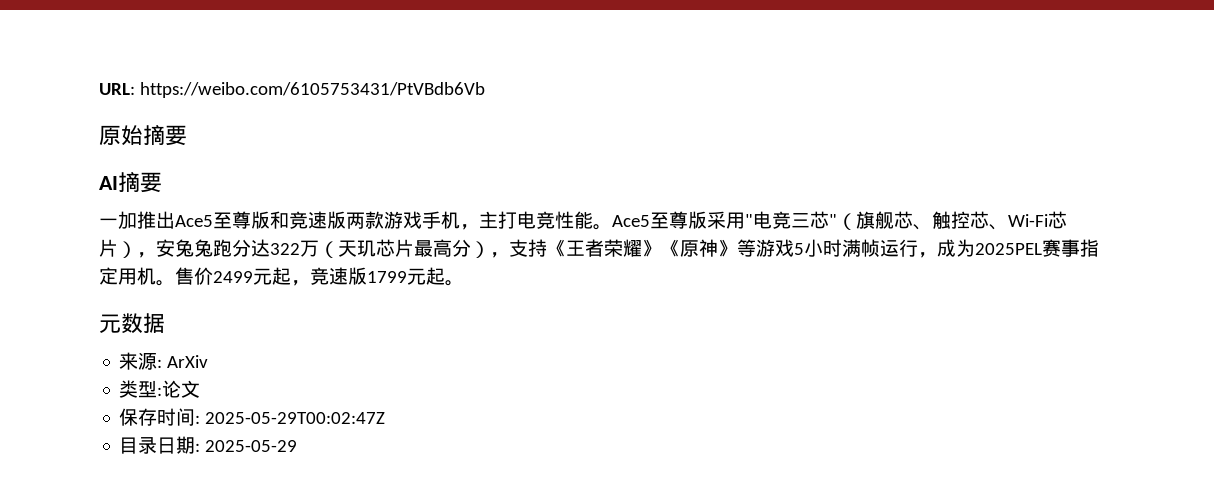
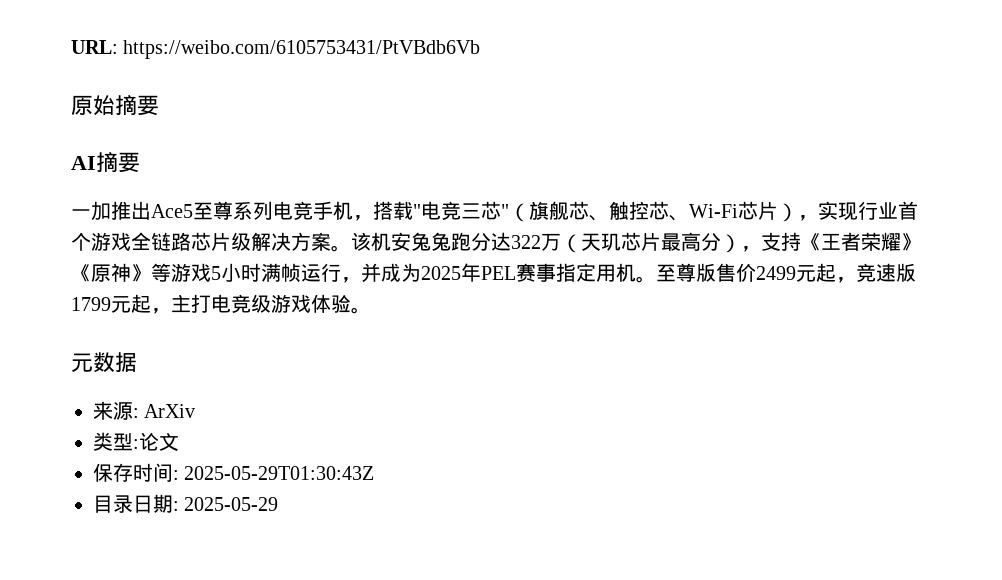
[251,211,745,230] 版和竞速版两款游戏手机，主打电竞性能。Ace5至尊版采用 -> [233,201,413,221] 系列电竞手机，搭载
(156, 255) none -> [818,201,918,221] [71,232,391,252] 实现行业首个游戏全链路芯片级解决方案。该机
[937,239,1042,257] 成为2025PEL -> [361,263,516,283] 并成为2025年PEL
(175, 283) none -> [656,263,716,282] 至尊版
(445, 276) none -> [151,294,351,314] ，主打电竞级游戏体验
[205,412,386,424] 2025-05-29T00:02:47Z -> [184,466,375,480] 2025-05-29T01:30:43Z

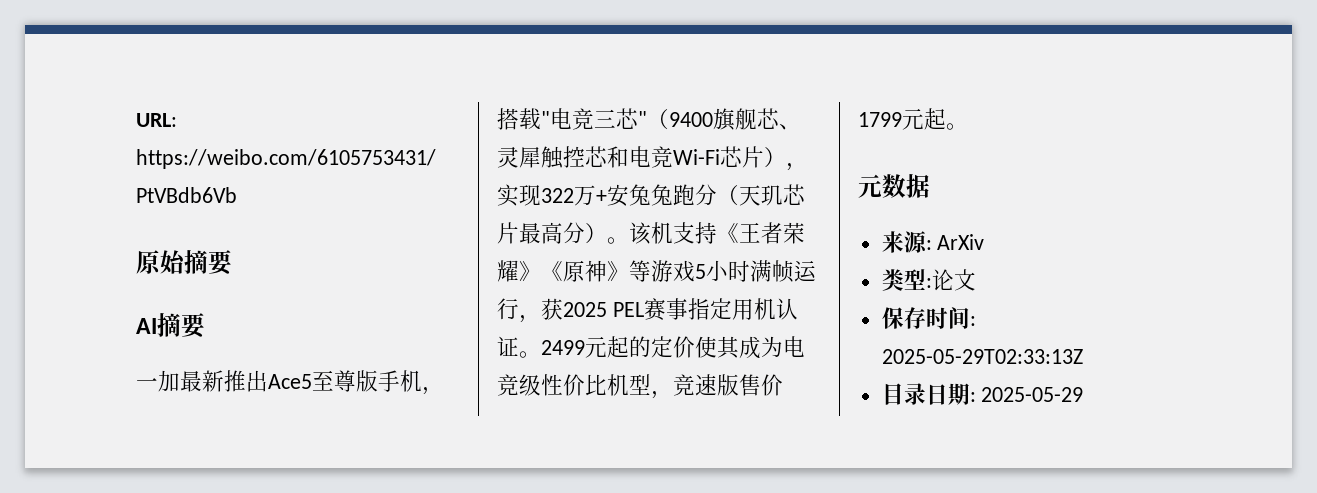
(111, 211) none -> [180,370,224,392] 最新
[233,201,313,220] 系列电竞 -> [356,370,378,392] 版
(529, 212) none -> [669,112,713,127] 9400
[609,201,918,222] [71,232,391,252] 触控芯、Wi-Fi芯片），实现行业首个游戏全链路芯片级解决方案。该机 -> [497,146,808,171] [497,184,607,207] 灵犀触控芯和电竞Wi-Fi芯片），实现322万+
[491,232,561,251] 达322万 -> (717, 195) none
[741,246,761,252] ， -> [607,222,673,245] 。该机
[361,263,481,283] 并成为2025年 -> [541,298,607,320] 获2025
[636,263,836,283] 。至尊版售价2499元起 -> [775,298,798,320] [497,336,805,359] [497,374,651,396] 认证。2499元起的定价使其成为电竞级性价比机型
(916, 272) none -> [739,374,783,396] 售价
[151,294,351,314] ，主打电竞级游戏体验 -> (946, 119) none
[184,466,375,480] 2025-05-29T01:30:43Z -> [881,349,1083,364] 2025-05-29T02:33:13Z

